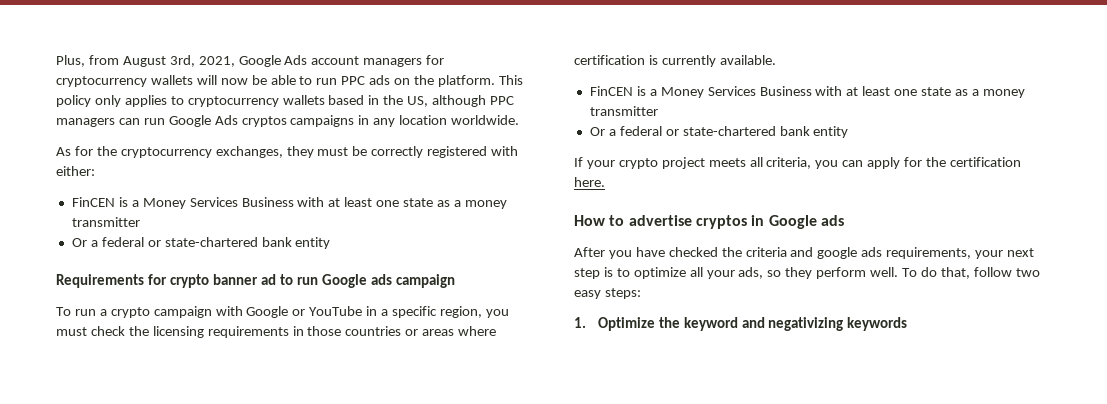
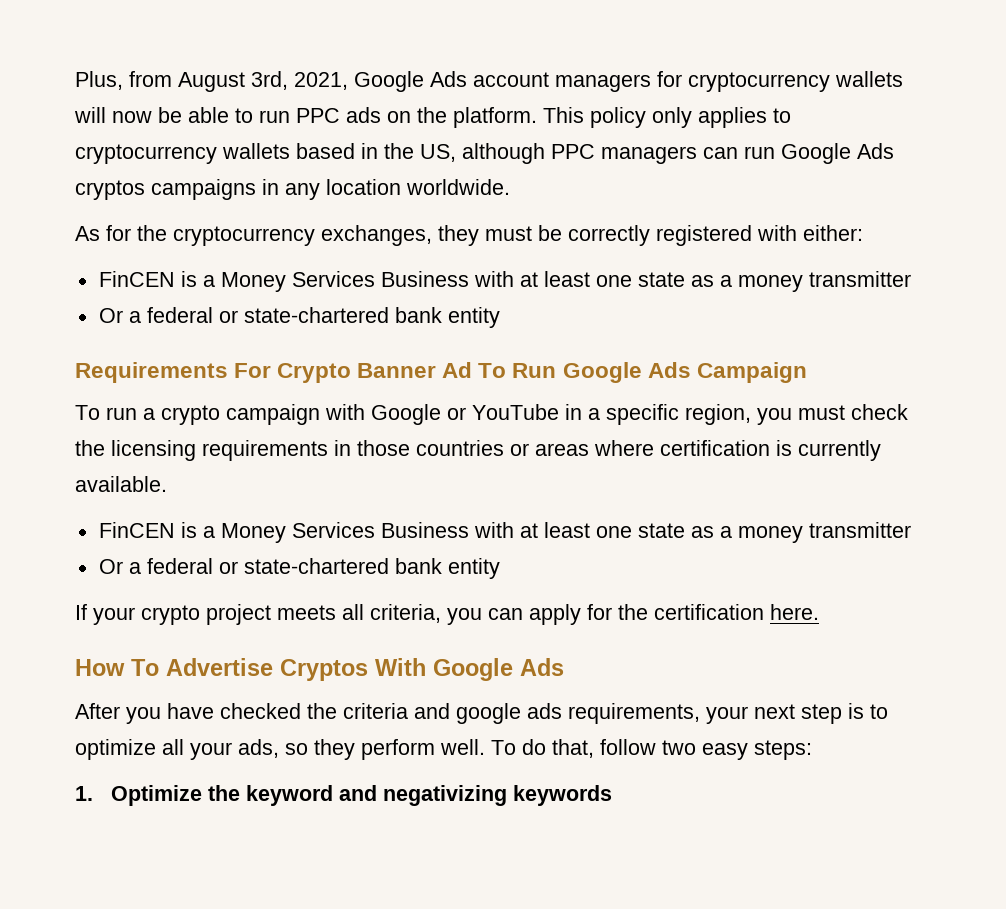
[148,274,456,288] for crypto banner ad to run Google ads campaign -> [234,362,807,383] For Crypto Banner Ad To Run Google Ads Campaign
[609,215,844,229] to advertise cryptos in Google ads -> [131,658,564,681] To Advertise Cryptos With Google Ads

